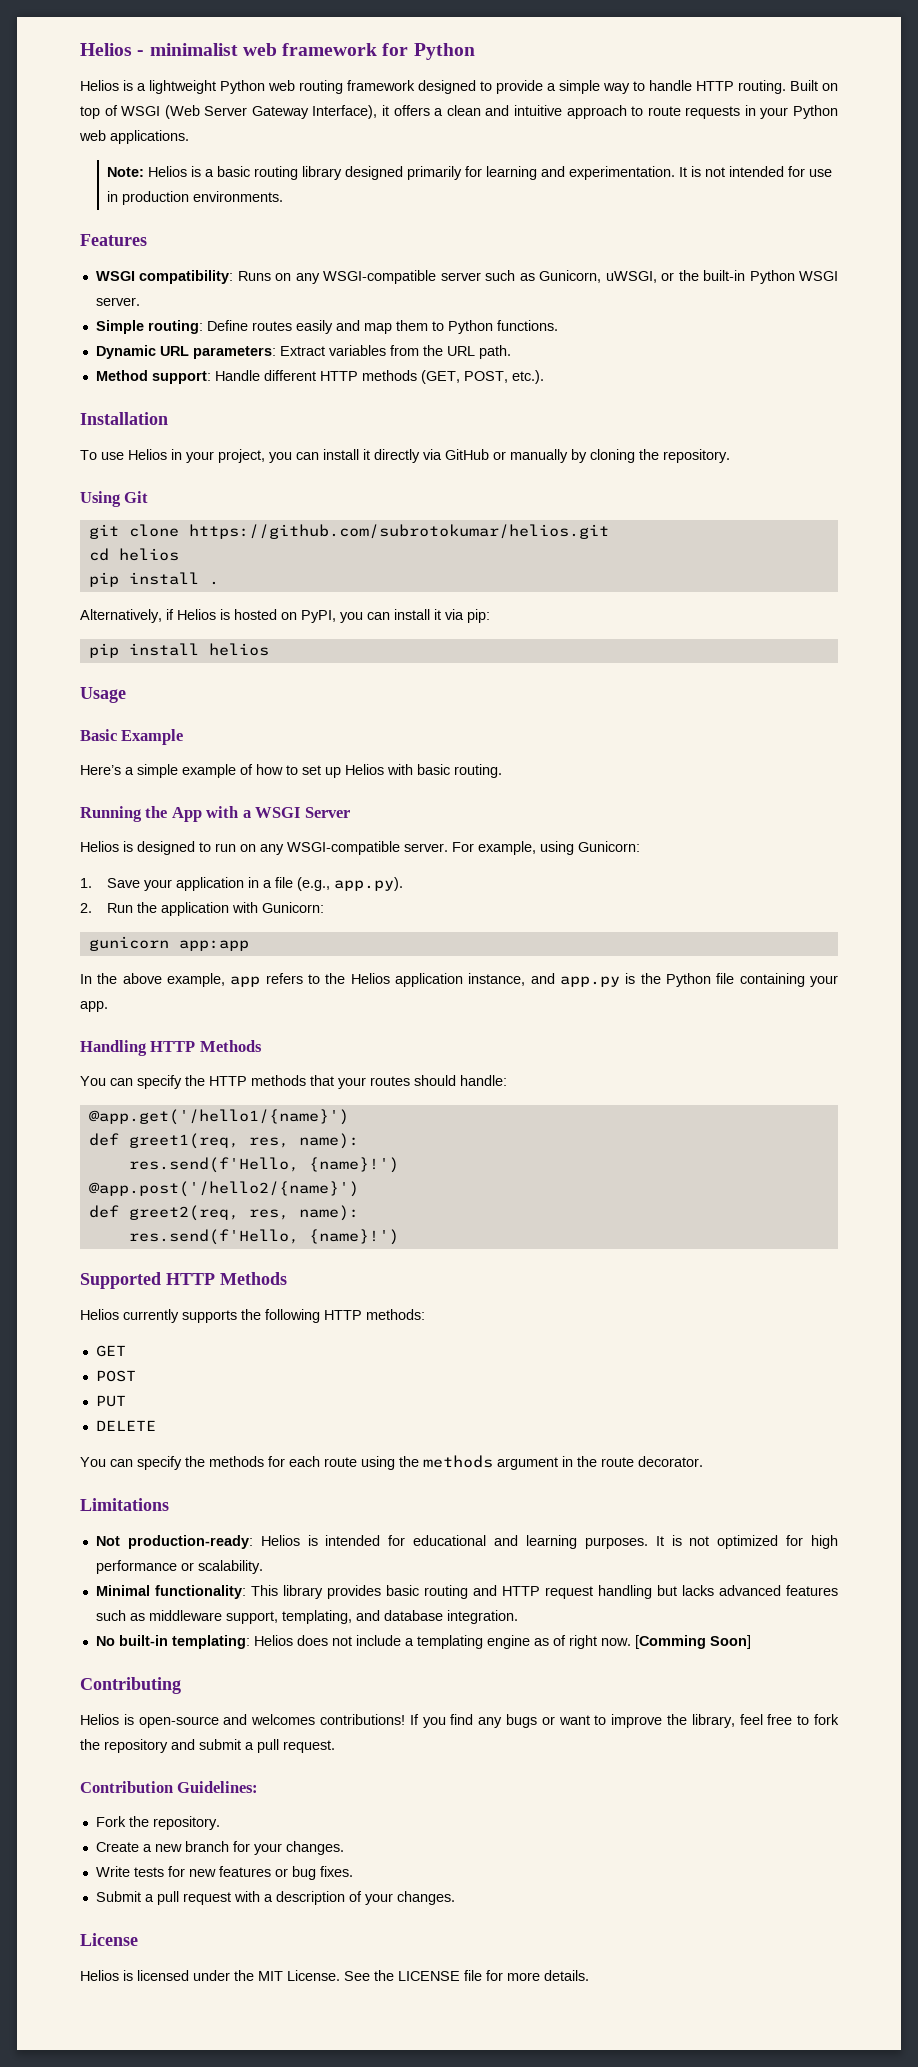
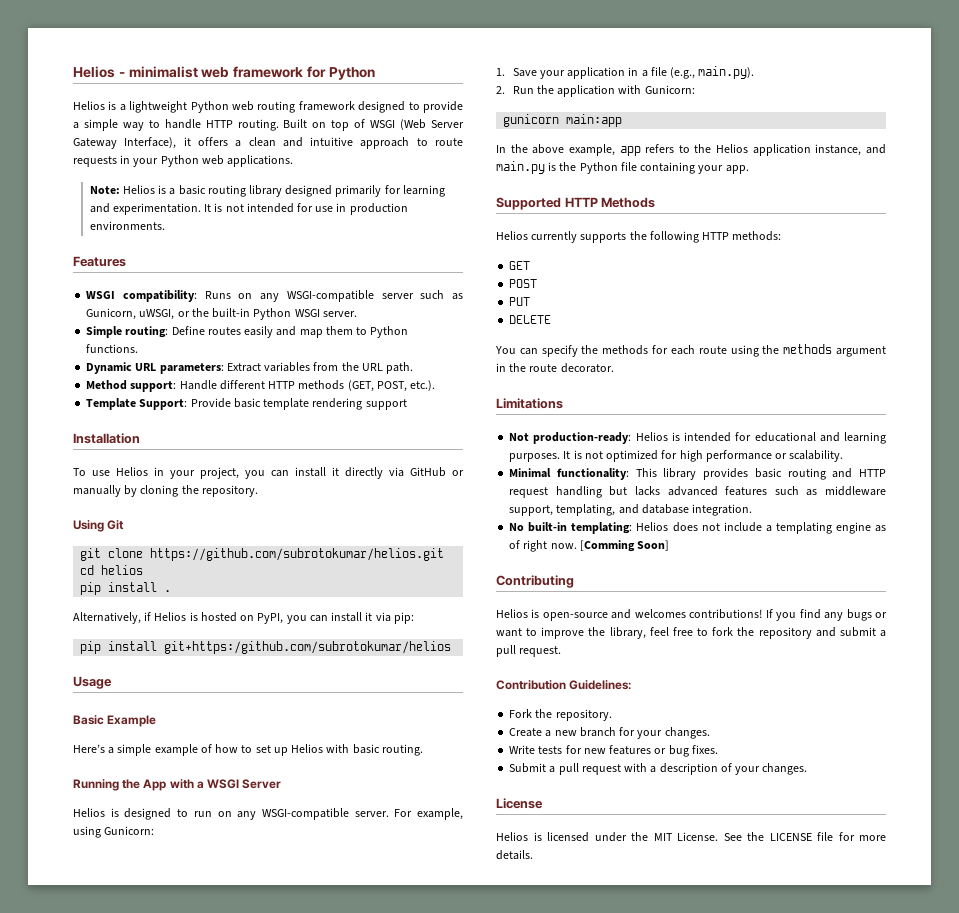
(544, 377) none -> [86,398,407,410] // Template Support: Provide basic template rendering support
[208,643,269,656] helios -> [164,641,452,654] git+https:/github.com/subrotokumar/helios
[334,877,404,891] app.py). -> [698,66,755,79] main.py).
[178,940,249,951] app:app -> [566,114,623,127] main:app
[560,976,620,987] app.py -> [496,161,545,174] main.py
[80,1040,262,1056] [80,1075,507,1089] [88,1109,349,1125] [88,1133,359,1149] [128,1157,399,1173] [88,1181,359,1197] [88,1205,359,1221] [128,1229,399,1245] // Handling HTTP Methods // You can specify the HTTP methods that your routes should handle: // @app.get('/hello1/{name}') // def greet1(req, res, name): // res.send(f'Hello, {name}!') // @app.post('/hello2/{name}') // def greet2(req, res, name): // res.send(f'Hello, {name}!') -> (749, 169) none

